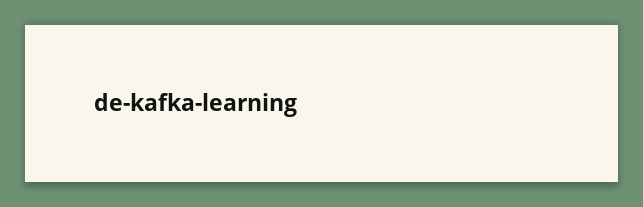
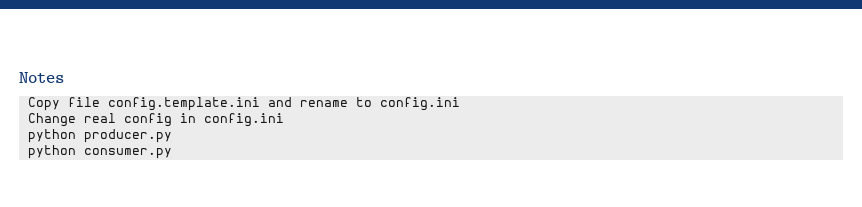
[94,93,297,117] de-kafka-learning -> [19,72,64,83] [28,97,461,111] [28,113,285,127] [28,129,173,143] [28,145,173,159] Notes // Copy file config.template.ini and rename to config.ini // Change real config in config.ini // python producer.py // python consumer.py

